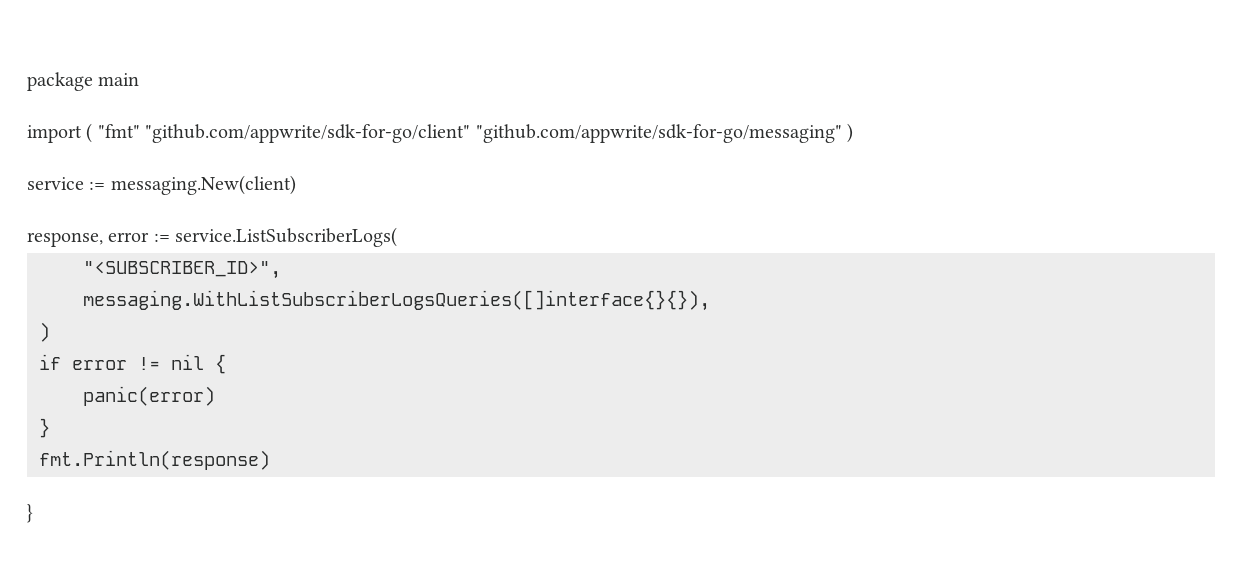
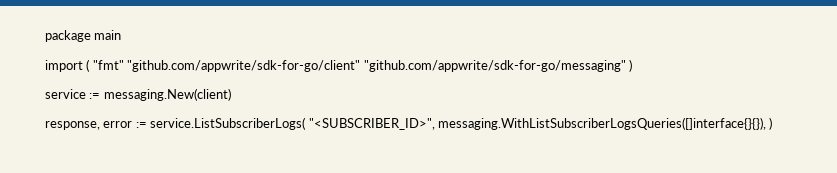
(398, 237) // -> (307, 123) none
(281, 270) // -> (435, 124) none
[39,322,50,342] [39,354,226,374] [83,386,215,406] [39,418,50,438] [39,450,270,470] [27,504,33,523] // ) // if error != nil { // panic(error) // } // fmt.Println(response) // } -> [769,117,773,130] )

